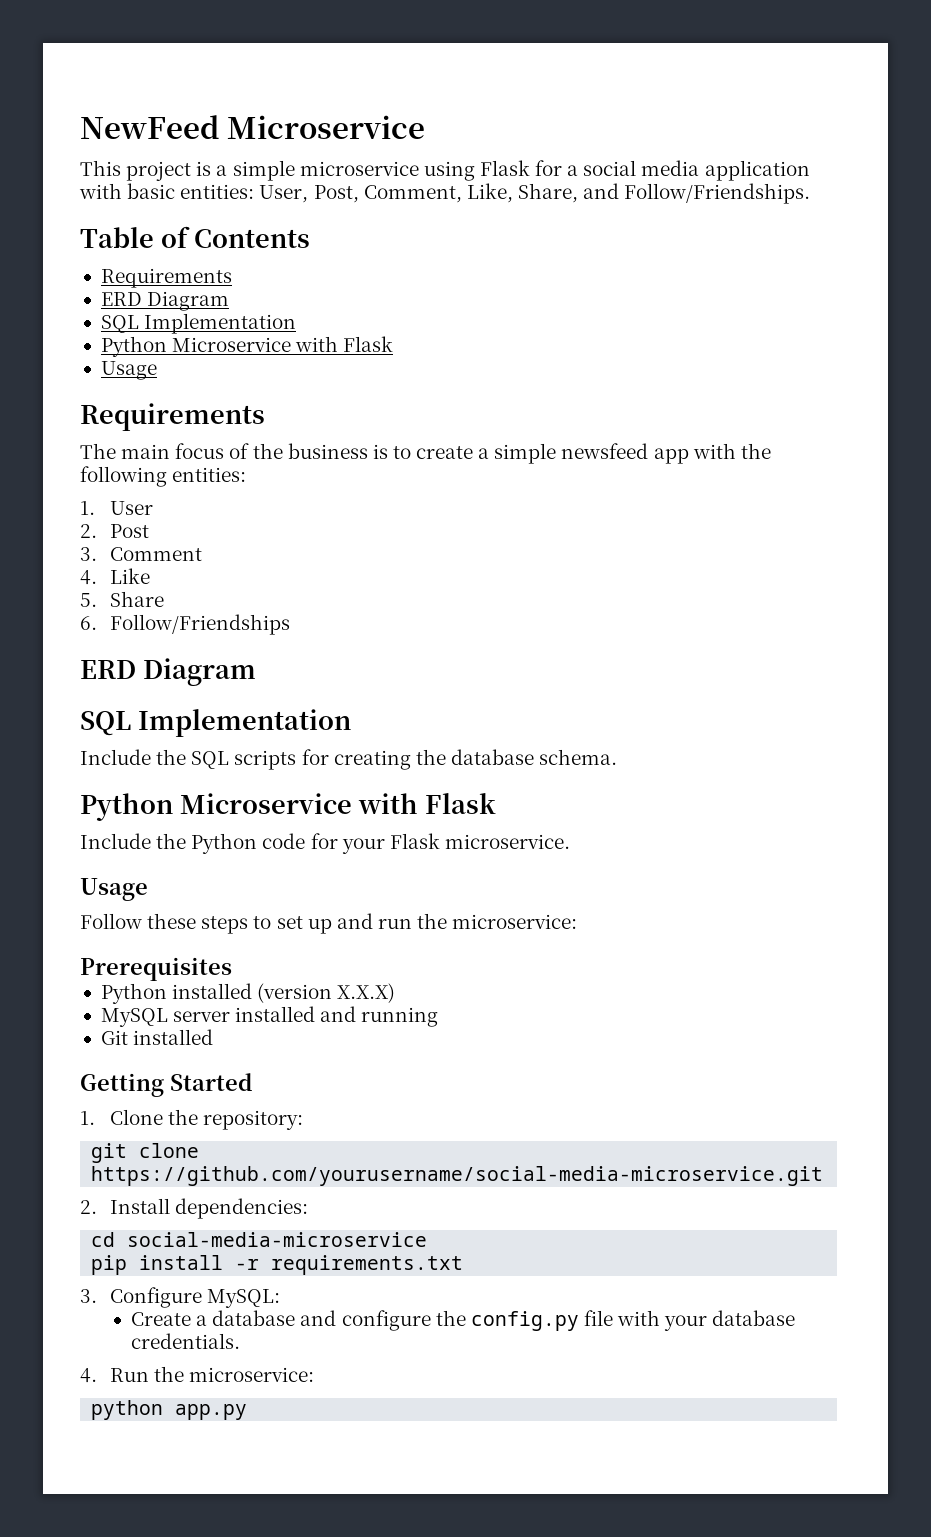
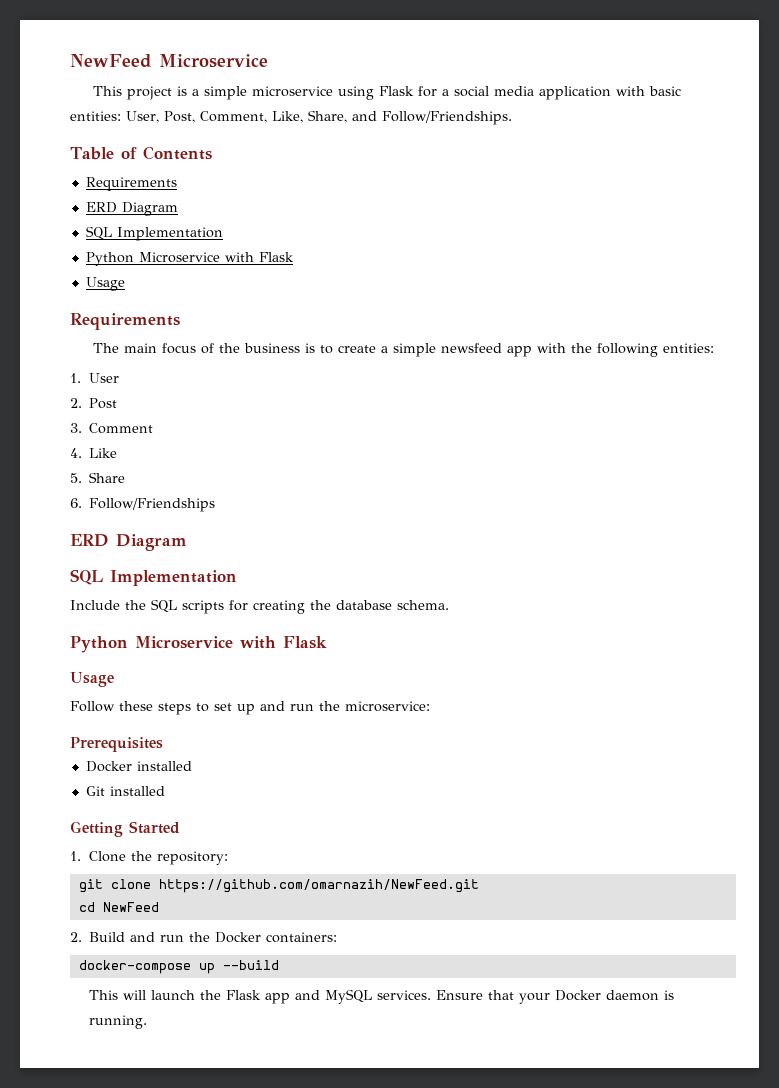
[80,833,570,854] // Include the Python code for your Flask microservice. -> (327, 642) none
[100,983,396,1004] [100,1006,439,1027] Python installed (version X.X.X) // MySQL server installed and running -> [85,761,192,772] Docker installed
[91,1166,824,1186] [80,1198,309,1219] [91,1232,428,1247] [91,1255,464,1275] [80,1287,281,1308] [131,1310,796,1331] [131,1333,241,1349] [80,1366,315,1383] [91,1400,248,1420] https://github.com/yourusername/social-media-microservice.git // 2. Install dependencies: // cd social-media-microservice // pip install -r requirements.txt // 3. Configure MySQL: // Create a database and configure the config.py file with your database credentials. // 4. Run the microservice: // python app.py -> [158,879,479,893] [78,902,159,912] [70,932,338,943] [78,960,279,974] [88,989,674,1004] [88,1015,147,1029] https://github.com/omarnazih/NewFeed.git // cd NewFeed // 2. Build and run the Docker containers: // docker-compose up --build // This will launch the Flask app and MySQL services. Ensure that your Docker daemon is running.

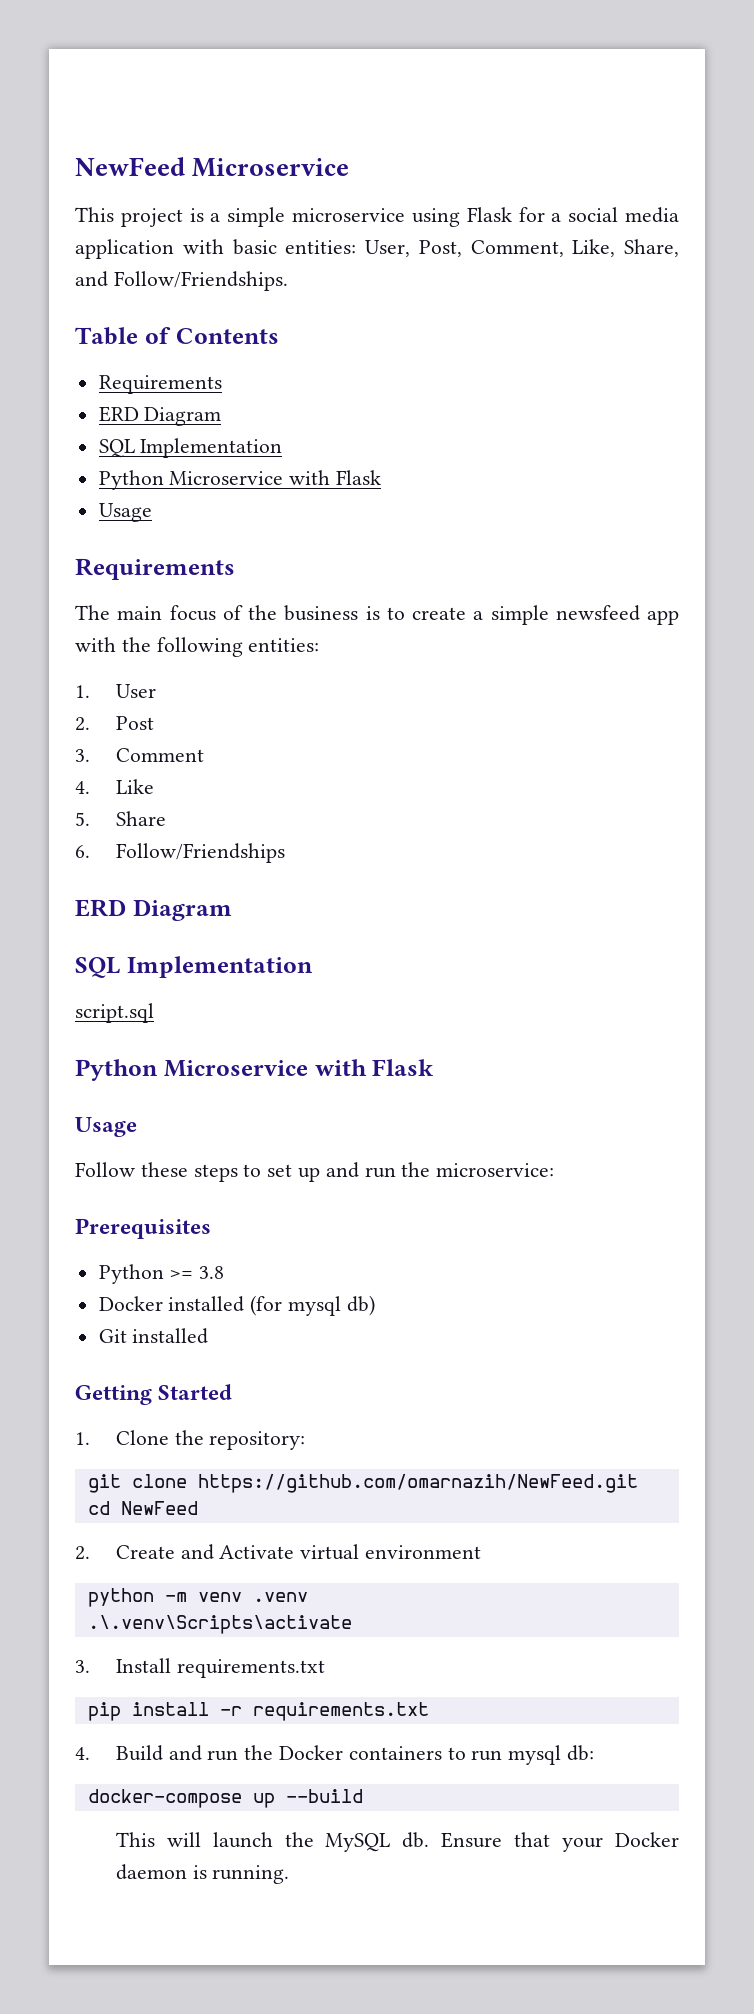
[70,599,449,614] Include the SQL scripts for creating the database schema. -> [75,1003,154,1023] script.sql
(163, 744) none -> [98,1264,225,1284] // Python >= 3.8
(192, 766) none -> [250,1295,375,1316] (for mysql db)
(82, 937) none -> [115,1544,482,1560] [87,1588,308,1607] [87,1615,352,1634] [75,1658,325,1678] [87,1702,429,1721] [75,1747,90,1760] Create and Activate virtual environment // python -m venv .venv // .\.venv\Scripts\activate // 3. Install requirements.txt // pip install -r requirements.txt // 4.
[266,932,338,943] containers: -> [348,1745,595,1765] containers to run mysql db:
[225,989,431,1004] Flask app and MySQL services. -> [325,1832,430,1852] MySQL db.

